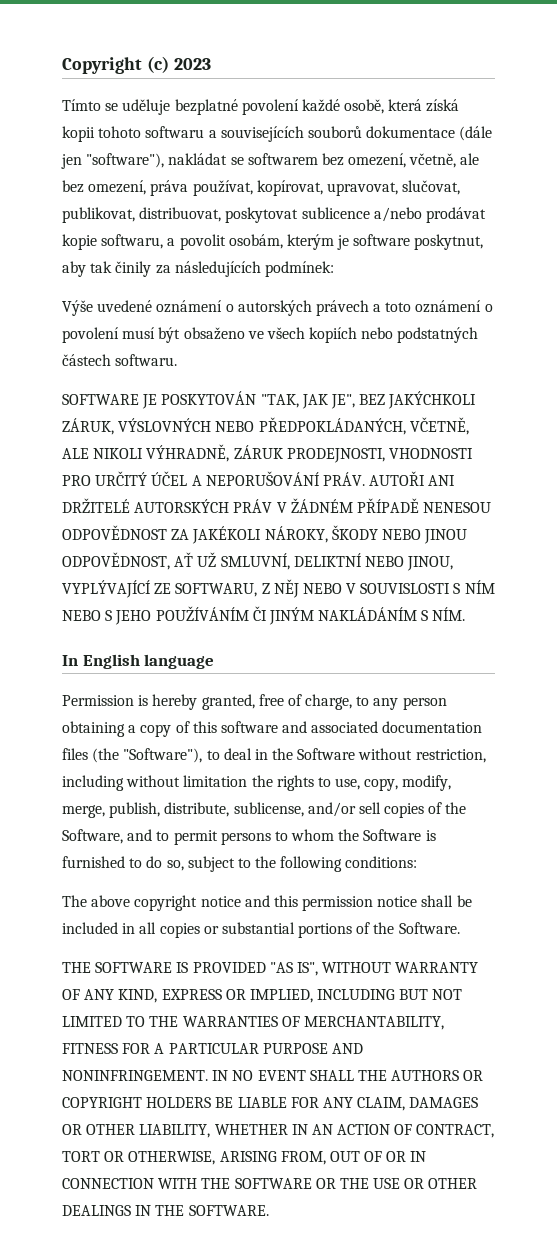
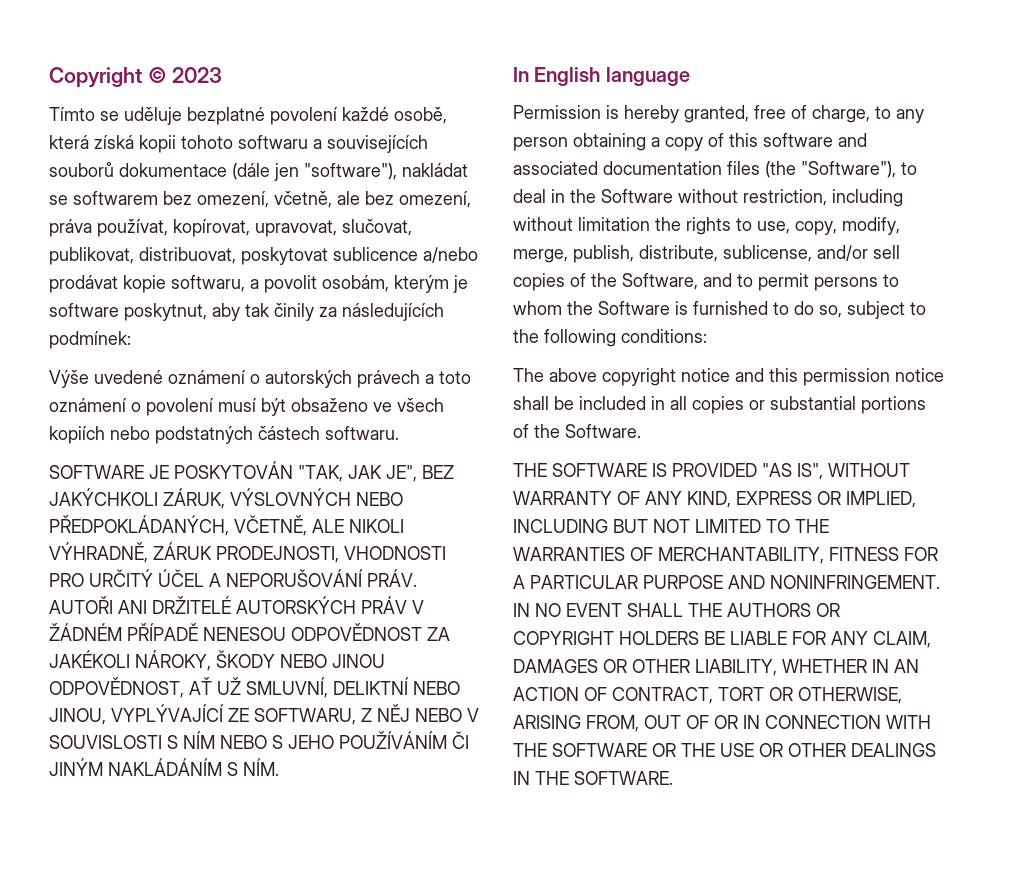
[146,56,169,73] (c) -> [147,67,167,83] ©

